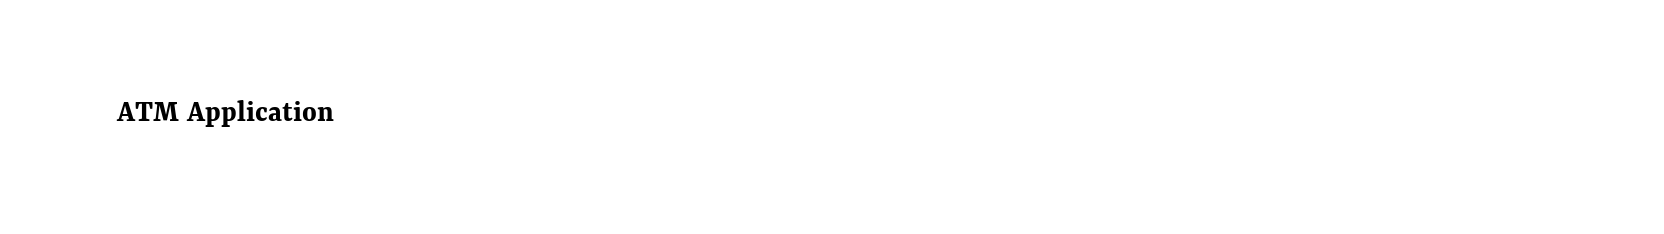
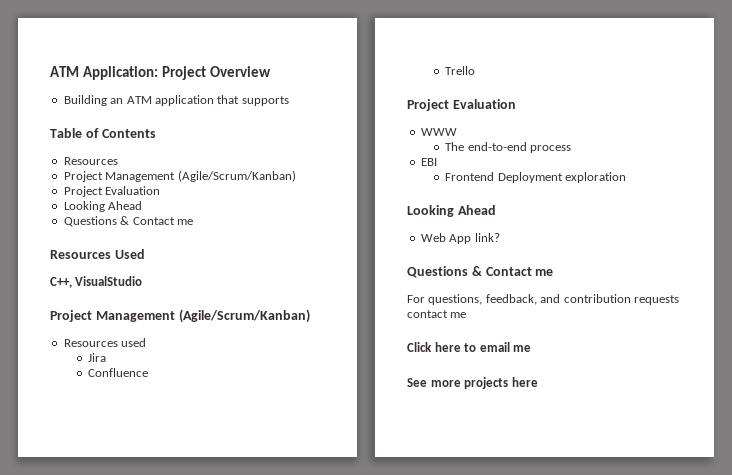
[116,100,335,127] ATM Application -> [50,66,271,80] [63,95,289,106] [50,128,156,138] [63,157,118,165] [63,170,296,182] [63,186,161,197] [63,201,143,212] [63,216,193,227] [50,249,145,259] [50,276,143,288] [50,309,310,323] [63,338,147,347] [88,353,107,362] [88,368,149,377] [445,66,476,75] [407,99,516,111] [420,128,457,136] [445,142,572,153] [420,158,437,166] [445,172,627,183] [407,205,496,217] [420,233,500,244] [407,266,554,278] [407,294,679,305] [407,310,467,318] [407,342,532,352] [407,377,538,389] ATM Application: Project Overview // Building an ATM application that supports // Table of Contents // Resources // Project Management (Agile/Scrum/Kanban) // Project Evaluation // Looking Ahead // Questions & Contact me // Resources Used // C++, VisualStudio // Project Management (Agile/Scrum/Kanban) // Resources used // Jira // Confluence // Trello // Project Evaluation // WWW // The end-to-end process // EBI // Frontend Deployment exploration // Looking Ahead // Web App link? // Questions & Contact me // For questions, feedback, and contribution requests contact me // Click here to email me // See more projects here

